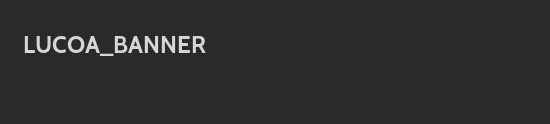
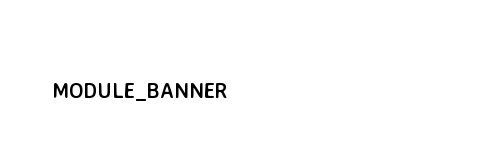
[23,36,206,56] LUCOA_BANNER -> [52,83,228,101] MODULE_BANNER

